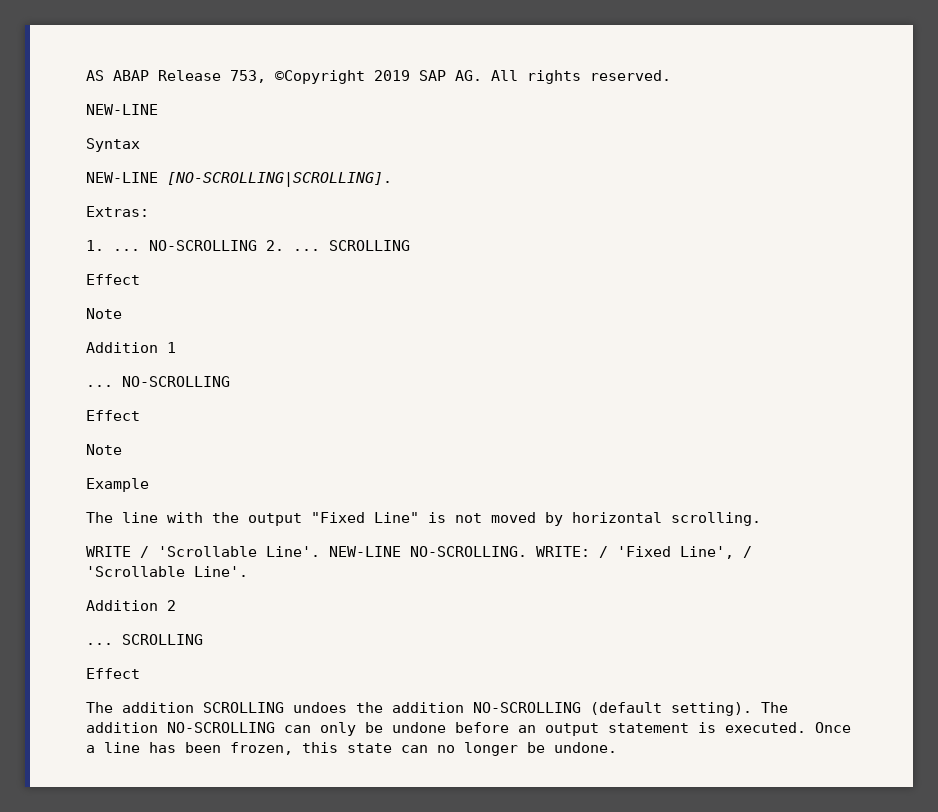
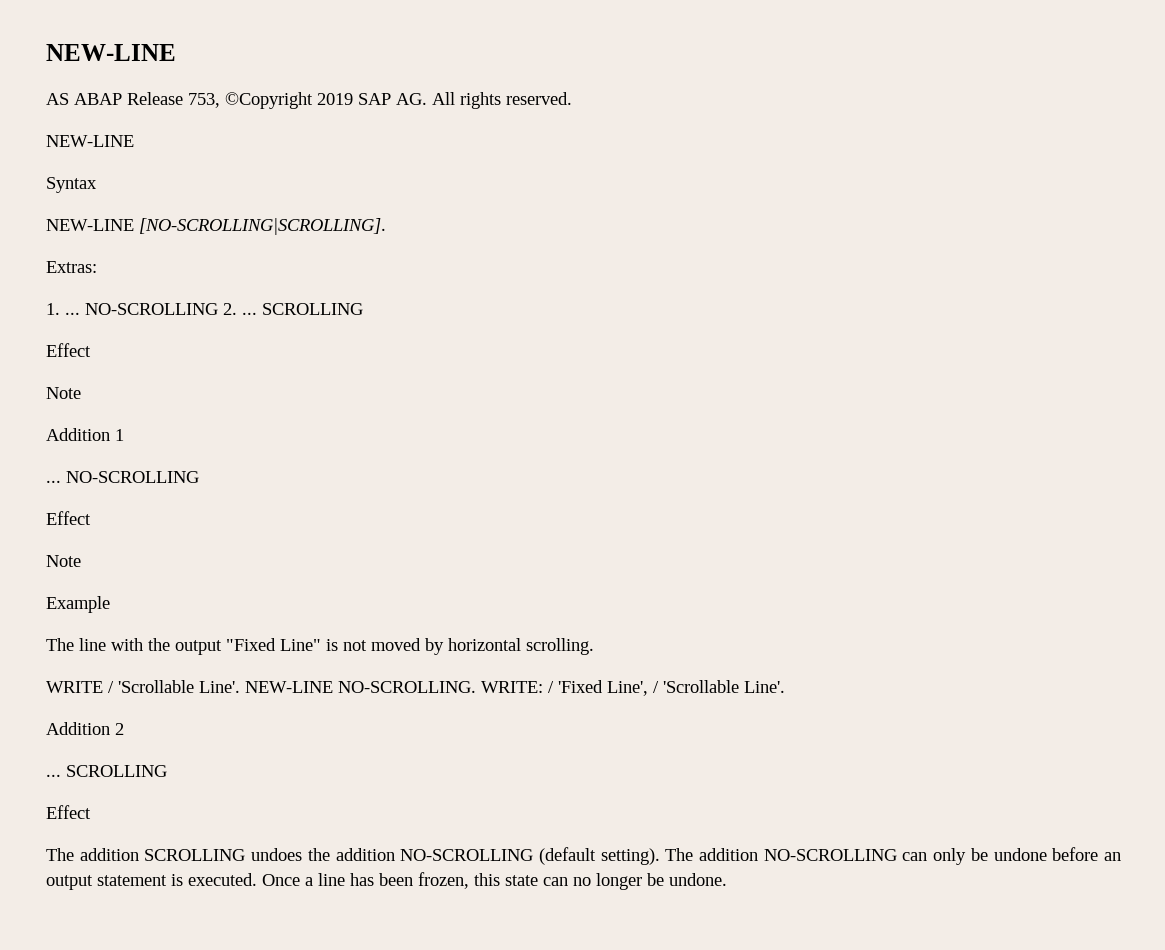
(86, 75) none -> [46,44,176,61] NEW-LINE //

